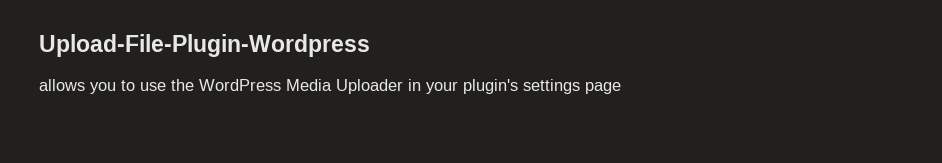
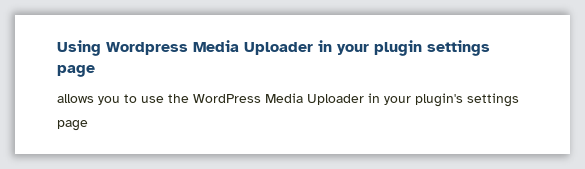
[39,34,370,57] Upload-File-Plugin-Wordpress -> [57,40,490,56] [57,65,95,77] Using Wordpress Media Uploader in your plugin settings page

